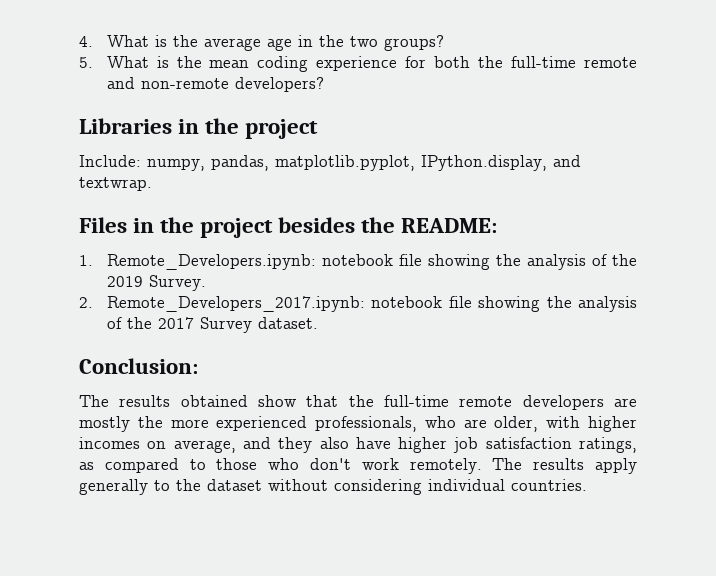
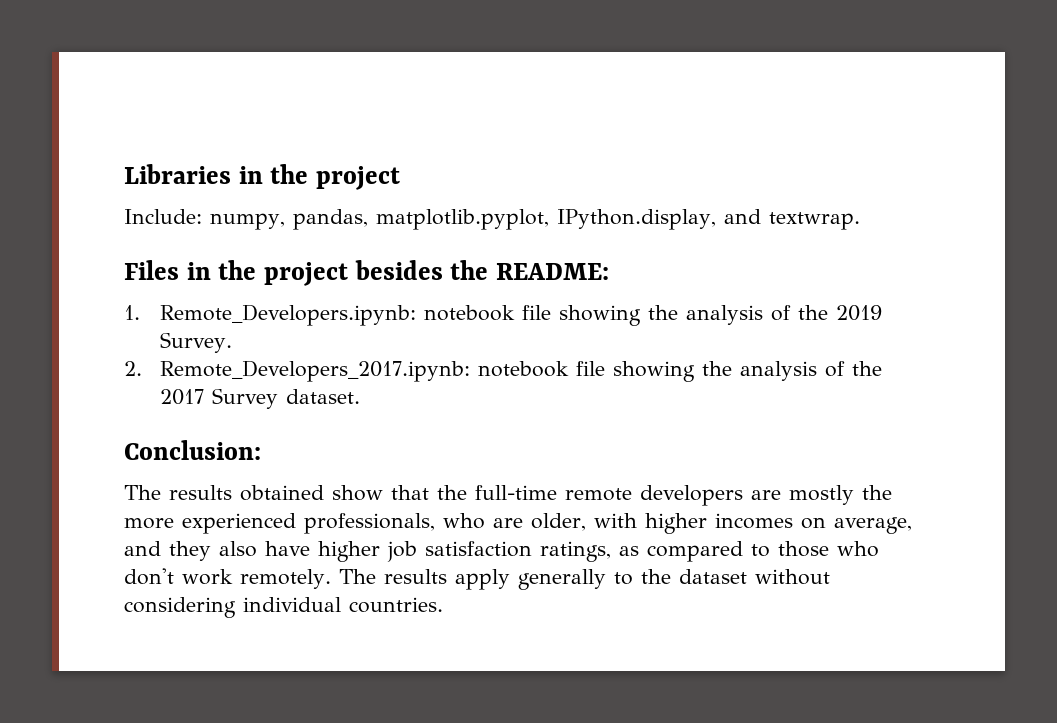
[79,35,444,51] [79,56,638,72] [106,77,324,92] 4. What is the average age in the two groups? // 5. What is the mean coding experience for both the full-time remote and non-remote developers? // -> (124, 174) none

